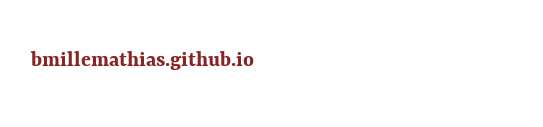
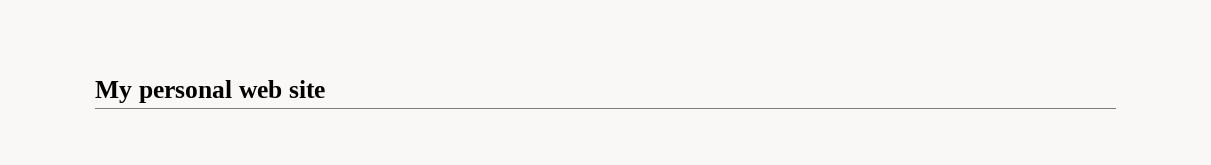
[30,51,254,70] bmillemathias.github.io -> [95,80,325,103] My personal web site

